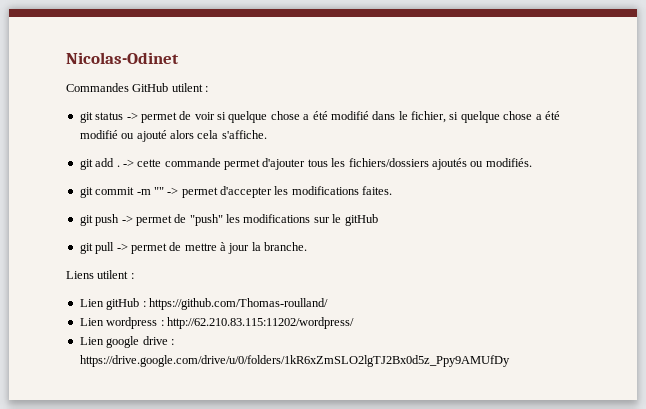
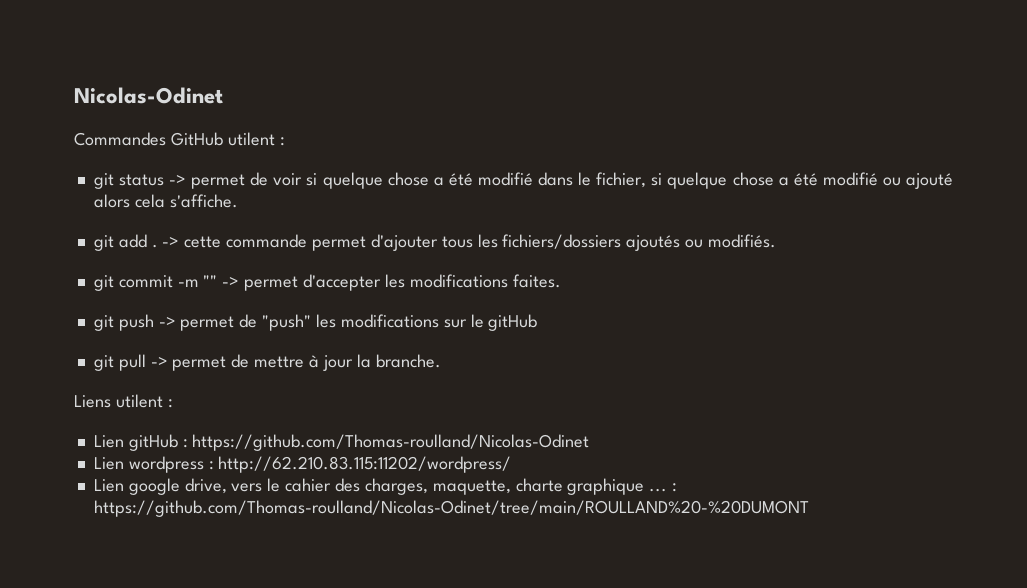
[148,298,328,310] https://github.com/Thomas-roulland/ -> [192,434,590,451] https://github.com/Thomas-roulland/Nicolas-Odinet
[142,336,174,345] [79,355,510,367] drive : https://drive.google.com/drive/u/0/folders/1kR6xZmSLO2lgTJ2Bx0d5z_Ppy9AMUfDy -> [184,478,678,495] [93,500,809,517] drive, vers le cahier des charges, maquette, charte graphique ... : https://github.com/Thomas-roulland/Nicolas-Odinet/tree/main/ROULLAND%20-%20DUMONT

